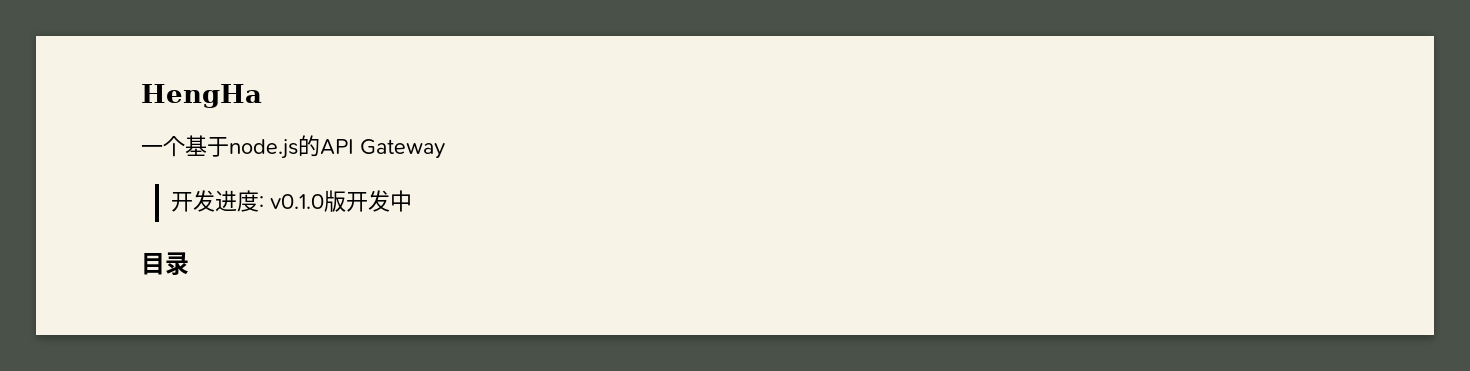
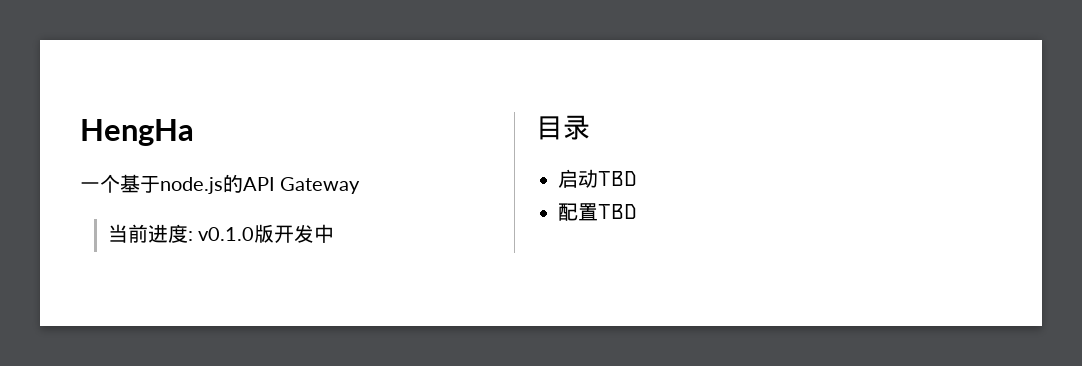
[170,190,215,212] 开发 -> [107,224,148,243] 当前
(189, 264) none -> [558,169,637,188] [558,203,637,221] // 启动TBD // 配置TBD

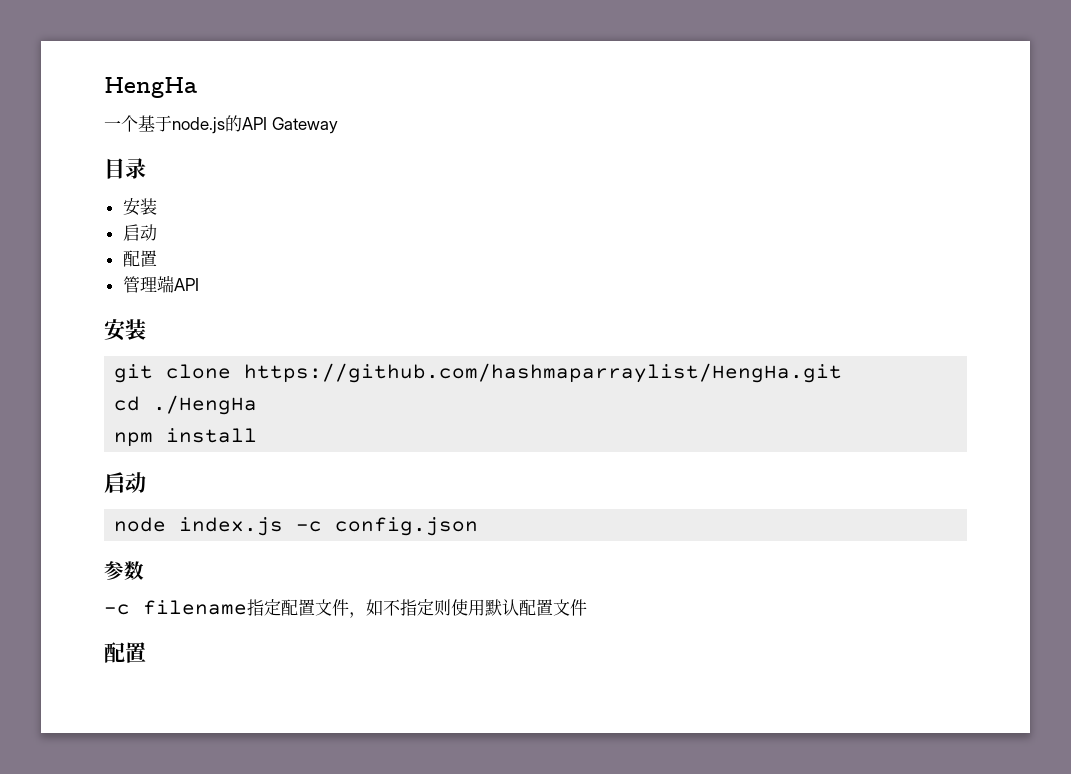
[107,224,335,243] // 当前进度: v0.1.0版开发中 -> (338, 125) none
[558,169,637,188] [558,203,637,221] // 启动TBD // 配置TBD -> [122,198,157,216] [122,224,157,241] [122,250,157,267] [122,275,199,293] [104,319,146,341] [114,363,843,383] [114,395,258,415] [114,428,258,447] [104,472,146,493] [114,517,479,536] [104,561,144,580] [104,599,587,618] [104,642,146,663] // 安装 // 启动 // 配置 // 管理端API // 安装 // git clone https://github.com/hashmaparraylist/HengHa.git // cd ./HengHa // npm install // 启动 // node index.js -c config.json // 参数 // -c filename指定配置文件，如不指定则使用默认配置文件 // 配置

